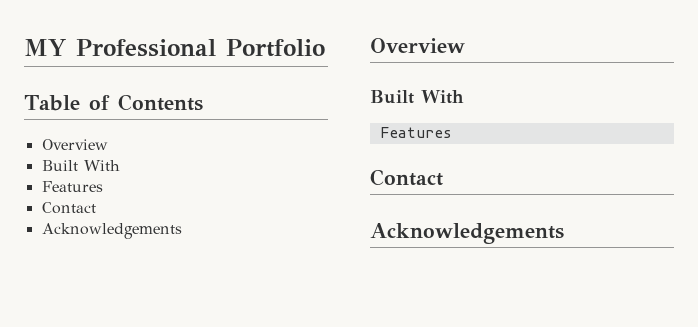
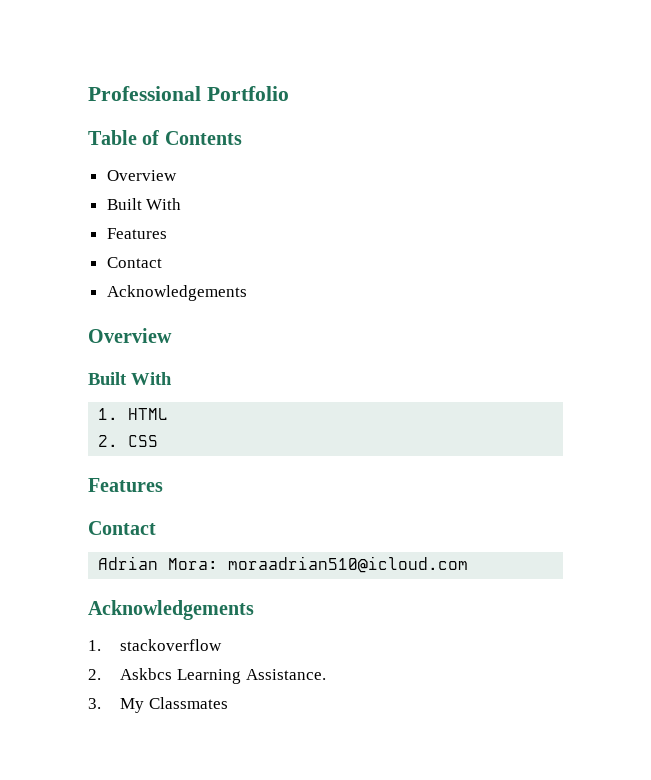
[24,39,66,56] MY -> (88, 93) none
[379,127,452,138] [370,169,443,186] [370,223,564,244] Features // Contact // Acknowledgements -> [98,408,169,420] [98,435,159,447] [88,478,163,492] [88,521,156,535] [98,556,469,573] [88,600,254,620] [88,639,223,651] [88,668,326,684] [88,697,229,713] 1. HTML // 2. CSS // Features // Contact // Adrian Mora: moraadrian510@icloud.com // Acknowledgements // 1. stackoverflow // 2. Askbcs Learning Assistance. // 3. My Classmates

